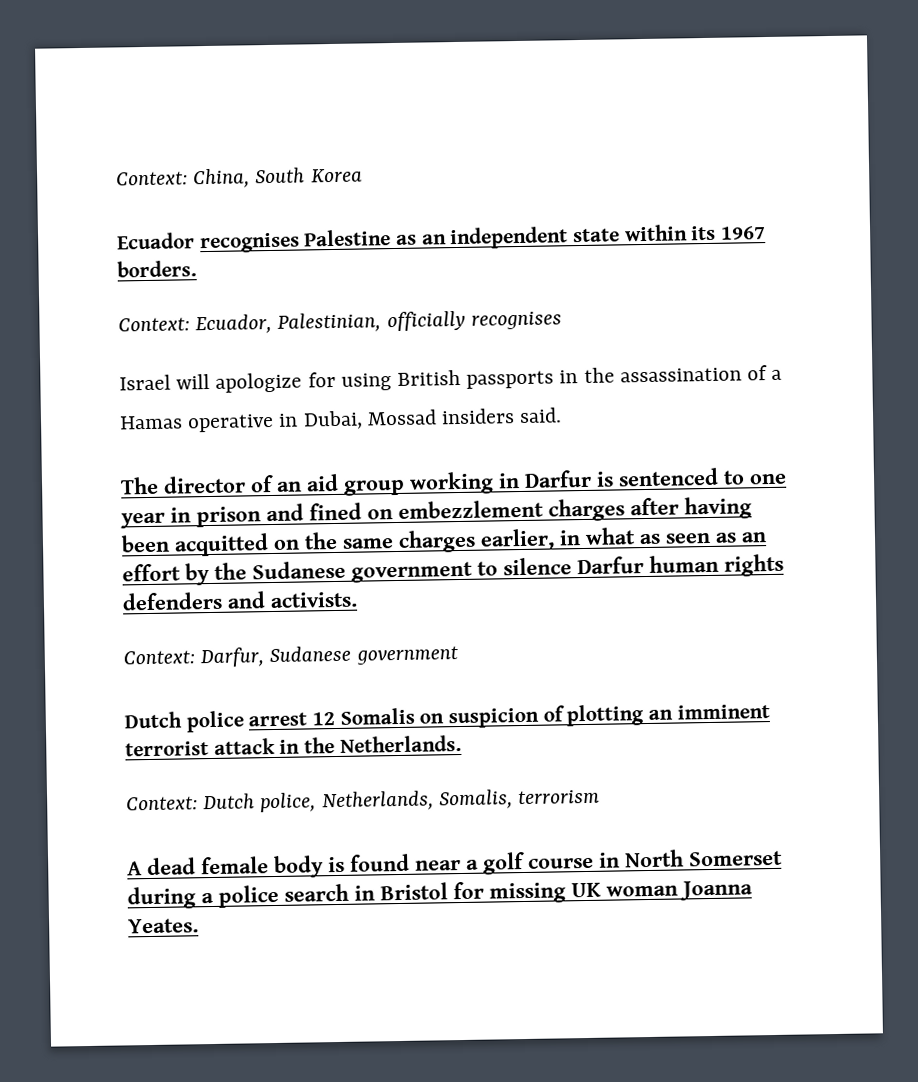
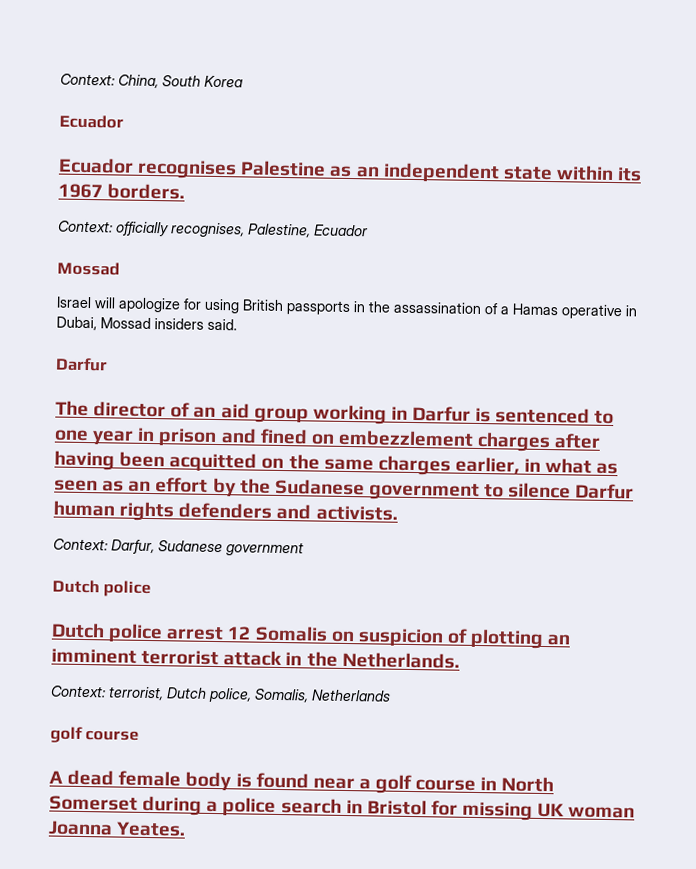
(195, 241) none -> [58,157,134,174] // Ecuador
[195,310,562,335] Ecuador, Palestinian, officially recognises -> [115,221,368,238] [57,261,120,276] officially recognises, Palestine, Ecuador // Mossad
(563, 415) none -> [55,357,108,372] // Darfur
(245, 721) none -> [51,622,164,643] // Dutch police
(198, 803) none -> [108,686,164,701] terrorist,
[321,789,601,812] Netherlands, Somalis, terrorism -> [254,688,391,703] [50,726,140,744] Somalis, Netherlands // golf course

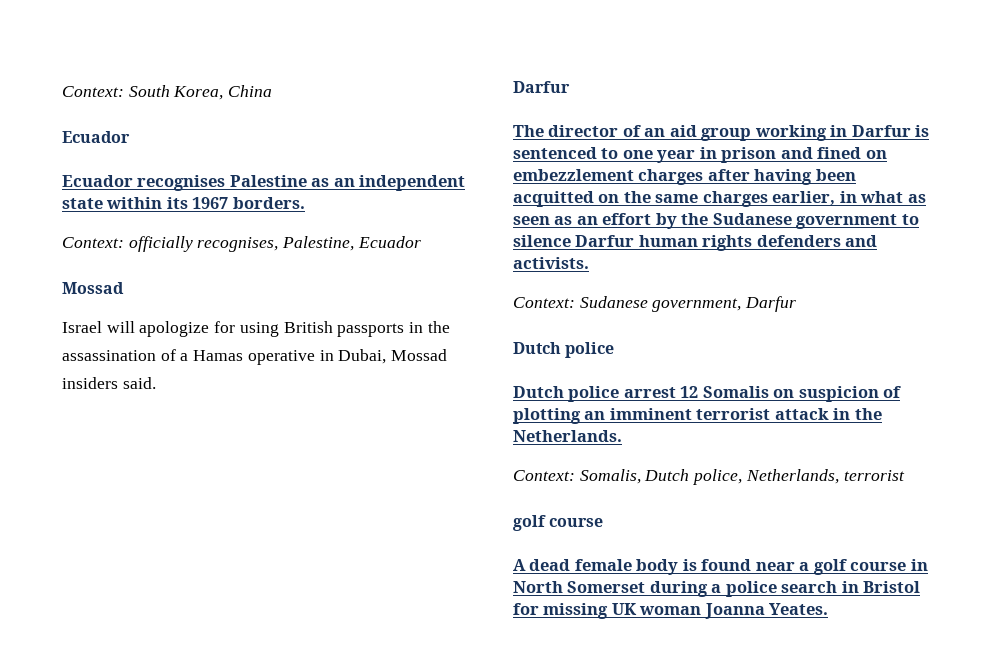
[60,73,243,89] Context: China, South Korea -> [62,85,273,100] Context: South Korea, China
[111,539,304,557] Darfur, Sudanese government -> [579,296,797,312] Sudanese government, Darfur
[108,686,164,701] terrorist, -> [579,469,641,484] Somalis,
[254,688,391,703] Somalis, Netherlands -> [745,469,905,484] Netherlands, terrorist

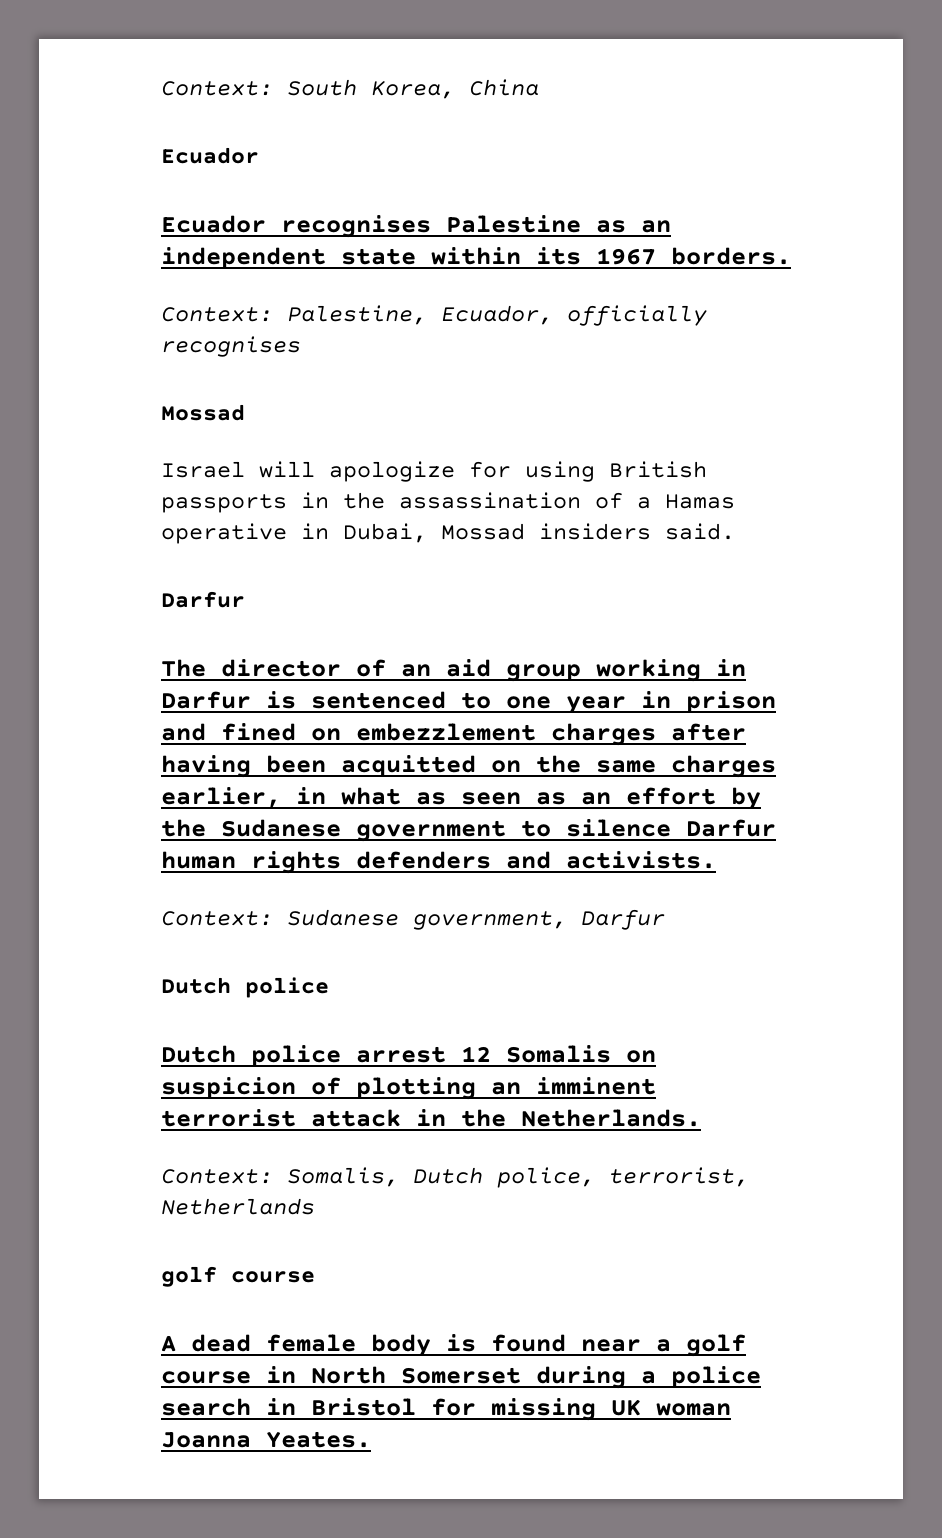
[128,236,421,252] officially recognises, Palestine, Ecuador -> [287,305,707,326] [161,336,301,357] Palestine, Ecuador, officially recognises
[745,469,905,484] Netherlands, terrorist -> [609,1167,749,1187] [161,1198,315,1215] terrorist, Netherlands

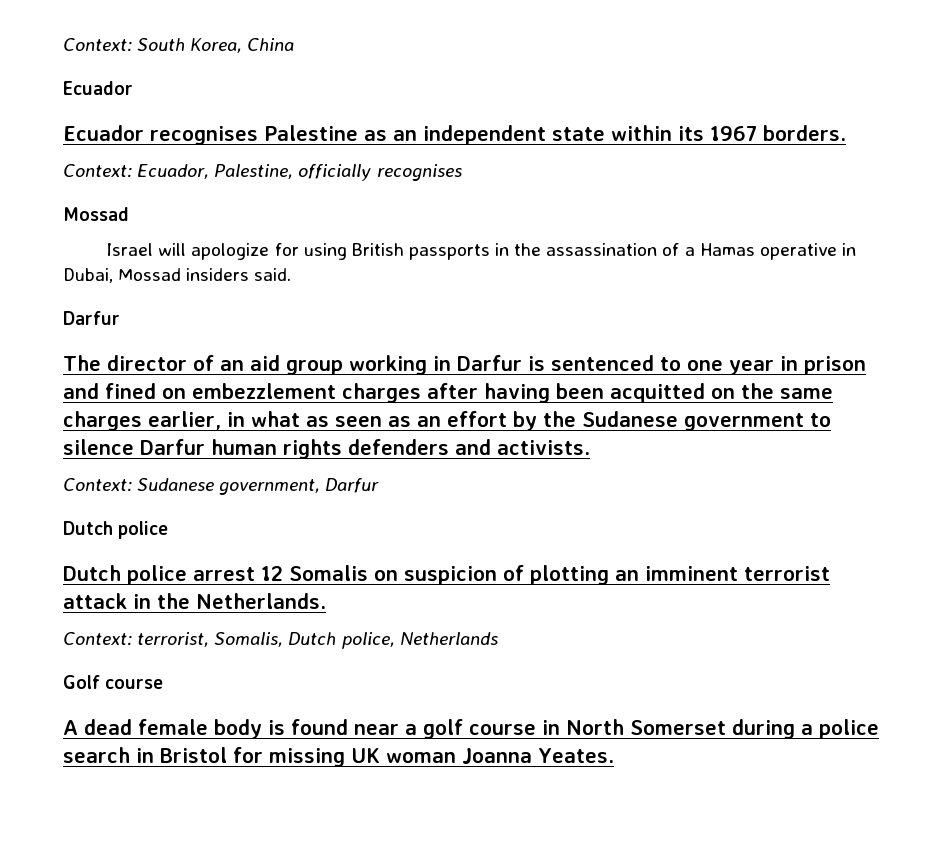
[287,305,553,325] Palestine, Ecuador, -> [137,164,294,179] Ecuador, Palestine,
(273, 1176) none -> [137,632,210,647] terrorist,
[609,1167,749,1187] terrorist, -> (395, 640) none
[161,1266,217,1287] golf -> [63,675,100,689] Golf

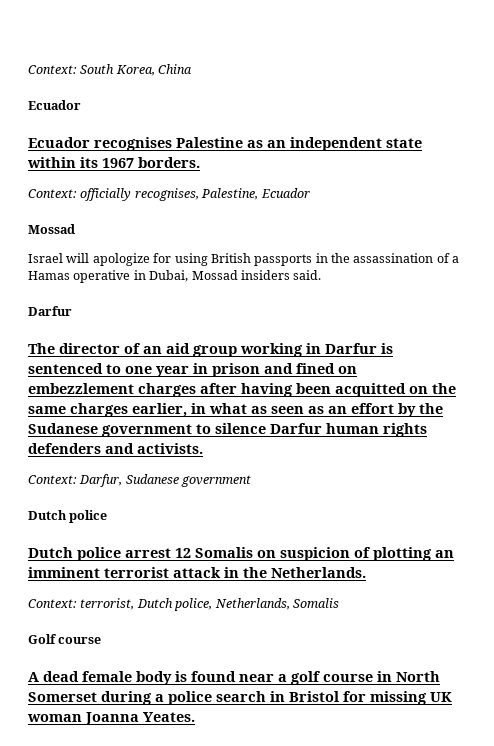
[137,164,462,181] Ecuador, Palestine, officially recognises -> [80,188,310,201] officially recognises, Palestine, Ecuador
[137,478,380,495] Sudanese government, Darfur -> [79,474,252,487] Darfur, Sudanese government
[214,632,284,647] Somalis, -> (135, 604) none
[399,632,498,645] Netherlands -> [214,598,339,610] Netherlands, Somalis

